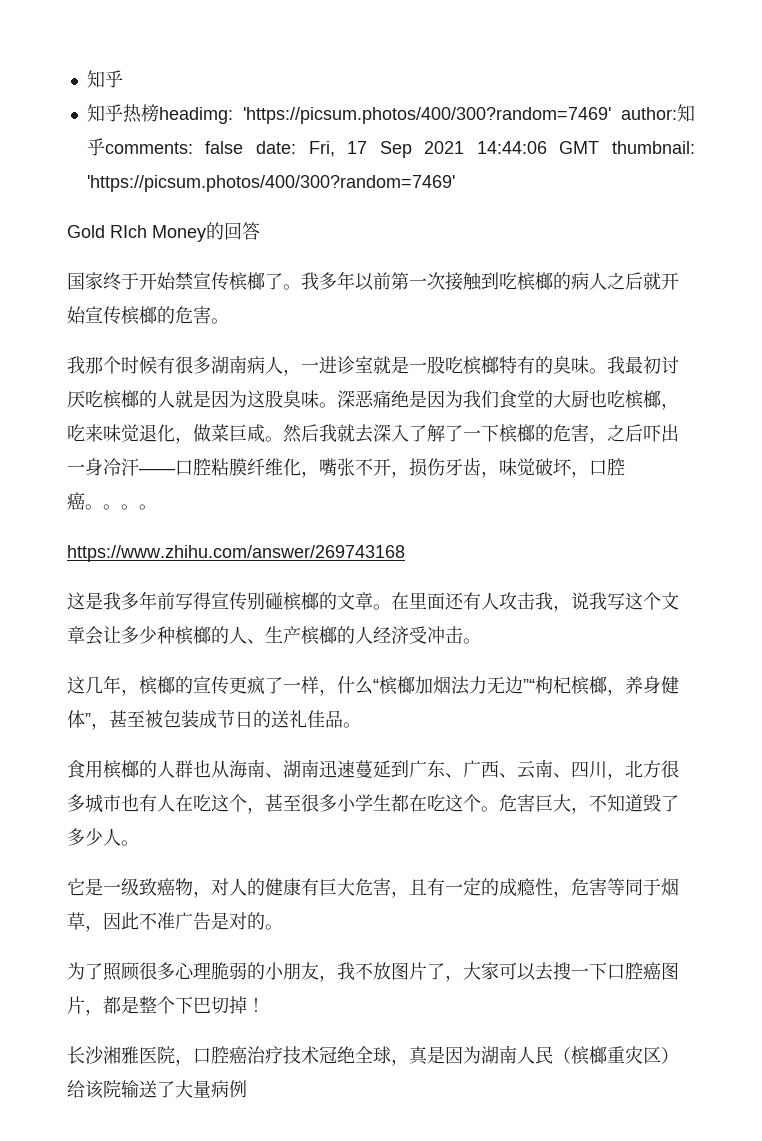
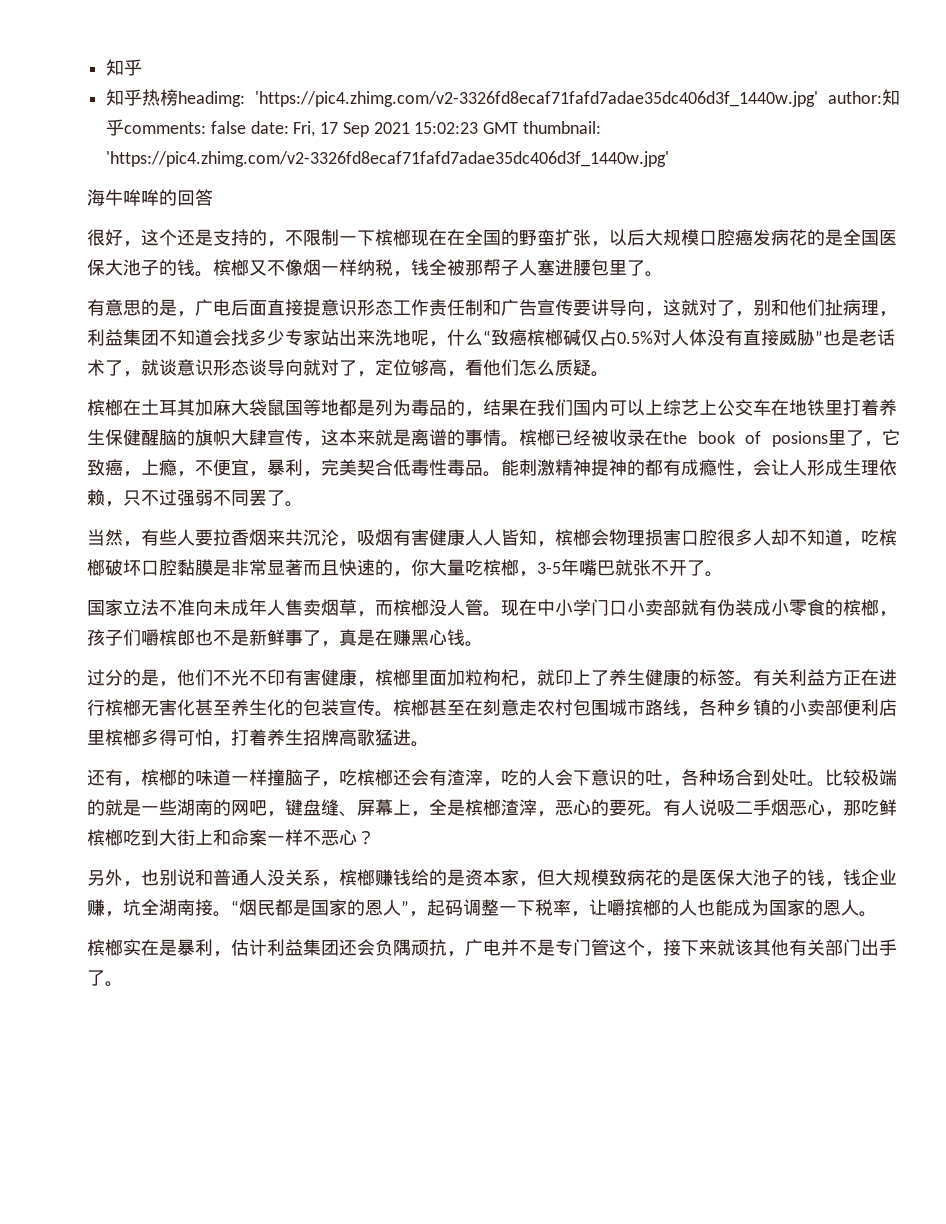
[242,107,611,124] 'https://picsum.photos/400/300?random=7469' -> [255,91,819,107] 'https://pic4.zhimg.com/v2-3326fd8ecaf71fafd7adae35dc406d3f_1440w.jpg'
[476,141,547,154] 14:44:06 -> [414,122,479,134] 15:02:23
[86,175,455,192] [67,222,260,242] [67,271,679,291] [67,306,229,325] [67,355,679,376] [67,390,679,410] [67,424,679,444] [67,457,625,478] [67,492,157,510] [67,545,405,562] [67,591,679,612] [67,626,481,645] [67,675,679,696] [67,710,361,730] [67,759,679,780] [67,794,679,814] [67,828,139,846] [67,877,679,898] [67,912,283,932] [67,962,679,982] [67,996,265,1016] [67,1045,679,1066] [67,1080,247,1099] 'https://picsum.photos/400/300?random=7469' // Gold RIch Money的回答 // 国家终于开始禁宣传槟榔了。我多年以前第一次接触到吃槟榔的病人之后就开始宣传槟榔的危害。 // 我那个时候有很多湖南病人，一进诊室就是一股吃槟榔特有的臭味。我最初讨厌吃槟榔的人就是因为这股臭味。深恶痛绝是因为我们食堂的大厨也吃槟榔，吃来味觉退化，做菜巨咸。然后我就去深入了解了一下槟榔的危害，之后吓出一身冷汗——口腔粘膜纤维化，嘴张不开，损伤牙齿，味觉破坏，口腔癌。。。。 // https://www.zhihu.com/answer/269743168 // 这是我多年前写得宣传别碰槟榔的文章。在里面还有人攻击我，说我写这个文章会让多少种槟榔的人、生产槟榔的人经济受冲击。 // 这几年，槟榔的宣传更疯了一样，什么“槟榔加烟法力无边”“枸杞槟榔，养身健体”，甚至被包装成节日的送礼佳品。 // 食用槟榔的人群也从海南、湖南迅速蔓延到广东、广西、云南、四川，北方很多城市也有人在吃这个，甚至很多小学生都在吃这个。危害巨大，不知道毁了多少人。 // 它是一级致癌物，对人的健康有巨大危害，且有一定的成瘾性，危害等同于烟草，因此不准广告是对的。 // 为了照顾很多心理脆弱的小朋友，我不放图片了，大家可以去搜一下口腔癌图片，都是整个下巴切掉！ // 长沙湘雅医院，口腔癌治疗技术冠绝全球，真是因为湖南人民（槟榔重灾区）给该院输送了大量病例 -> [106,151,670,167] [87,189,213,206] [87,229,897,247] [87,259,663,277] [87,299,897,317] [87,329,895,347] [87,359,609,377] [87,399,897,417] [87,429,900,447] [87,459,897,477] [87,489,303,507] [87,529,897,547] [87,559,723,577] [87,599,897,617] [87,629,483,647] [87,669,897,687] [87,699,897,717] [87,729,429,747] [87,769,897,787] [87,799,897,817] [87,829,375,846] [87,869,897,887] [87,899,877,917] [87,939,897,957] [87,970,123,987] 'https://pic4.zhimg.com/v2-3326fd8ecaf71fafd7adae35dc406d3f_1440w.jpg' // 海牛哞哞的回答 // 很好，这个还是支持的，不限制一下槟榔现在在全国的野蛮扩张，以后大规模口腔癌发病花的是全国医保大池子的钱。槟榔又不像烟一样纳税，钱全被那帮子人塞进腰包里了。 // 有意思的是，广电后面直接提意识形态工作责任制和广告宣传要讲导向，这就对了，别和他们扯病理，利益集团不知道会找多少专家站出来洗地呢，什么“致癌槟榔碱仅占0.5%对人体没有直接威胁”也是老话术了，就谈意识形态谈导向就对了，定位够高，看他们怎么质疑。 // 槟榔在土耳其加麻大袋鼠国等地都是列为毒品的，结果在我们国内可以上综艺上公交车在地铁里打着养生保健醒脑的旗帜大肆宣传，这本来就是离谱的事情。槟榔已经被收录在the book of posions里了，它致癌，上瘾，不便宜，暴利，完美契合低毒性毒品。能刺激精神提神的都有成瘾性，会让人形成生理依赖，只不过强弱不同罢了。 // 当然，有些人要拉香烟来共沉沦，吸烟有害健康人人皆知，槟榔会物理损害口腔很多人却不知道，吃槟榔破坏口腔黏膜是非常显著而且快速的，你大量吃槟榔，3-5年嘴巴就张不开了。 // 国家立法不准向未成年人售卖烟草，而槟榔没人管。现在中小学门口小卖部就有伪装成小零食的槟榔，孩子们嚼槟郎也不是新鲜事了，真是在赚黑心钱。 // 过分的是，他们不光不印有害健康，槟榔里面加粒枸杞，就印上了养生健康的标签。有关利益方正在进行槟榔无害化甚至养生化的包装宣传。槟榔甚至在刻意走农村包围城市路线，各种乡镇的小卖部便利店里槟榔多得可怕，打着养生招牌高歌猛进。 // 还有，槟榔的味道一样撞脑子，吃槟榔还会有渣滓，吃的人会下意识的吐，各种场合到处吐。比较极端的就是一些湖南的网吧，键盘缝、屏幕上，全是槟榔渣滓，恶心的要死。有人说吸二手烟恶心，那吃鲜槟榔吃到大街上和命案一样不恶心？ // 另外，也别说和普通人没关系，槟榔赚钱给的是资本家，但大规模致病花的是医保大池子的钱，钱企业赚，坑全湖南接。“烟民都是国家的恩人”，起码调整一下税率，让嚼摈榔的人也能成为国家的恩人。 // 槟榔实在是暴利，估计利益集团还会负隅顽抗，广电并不是专门管这个，接下来就该其他有关部门出手了。

